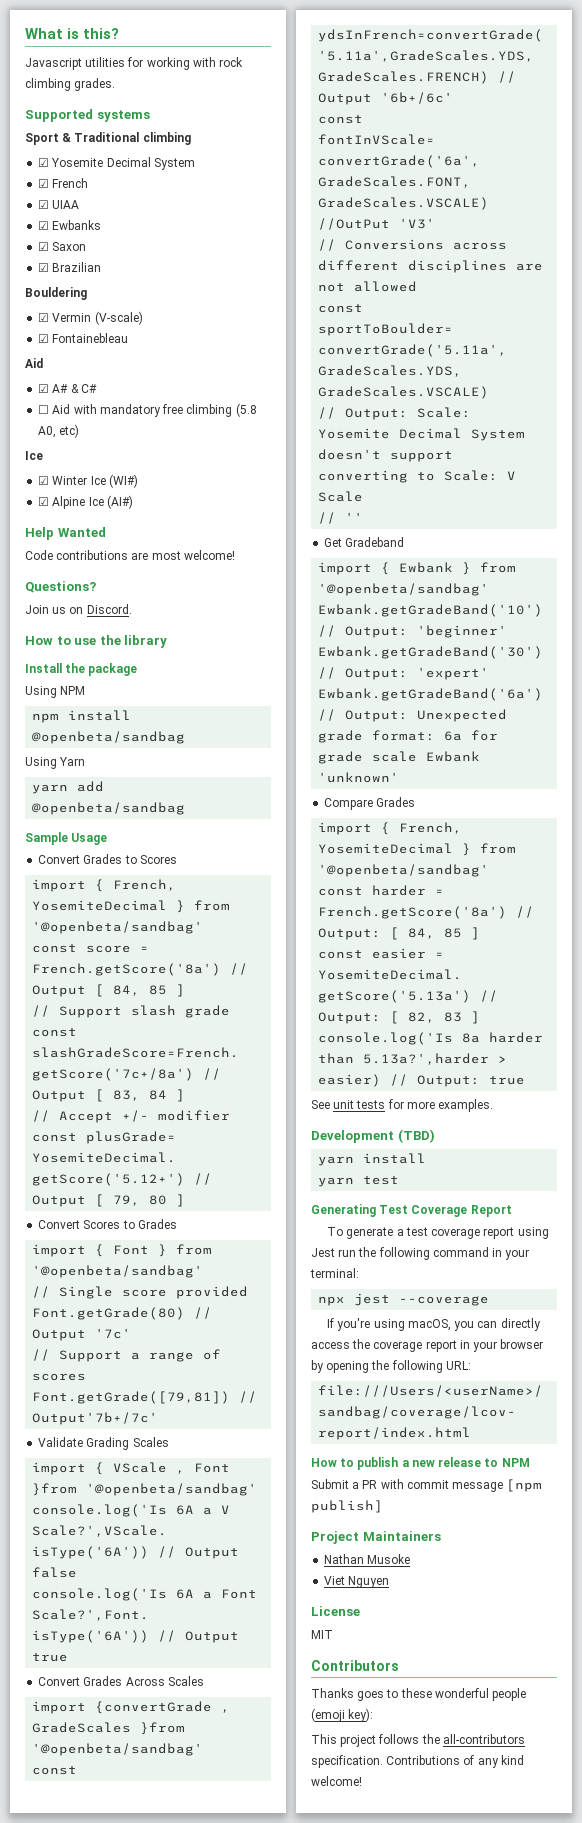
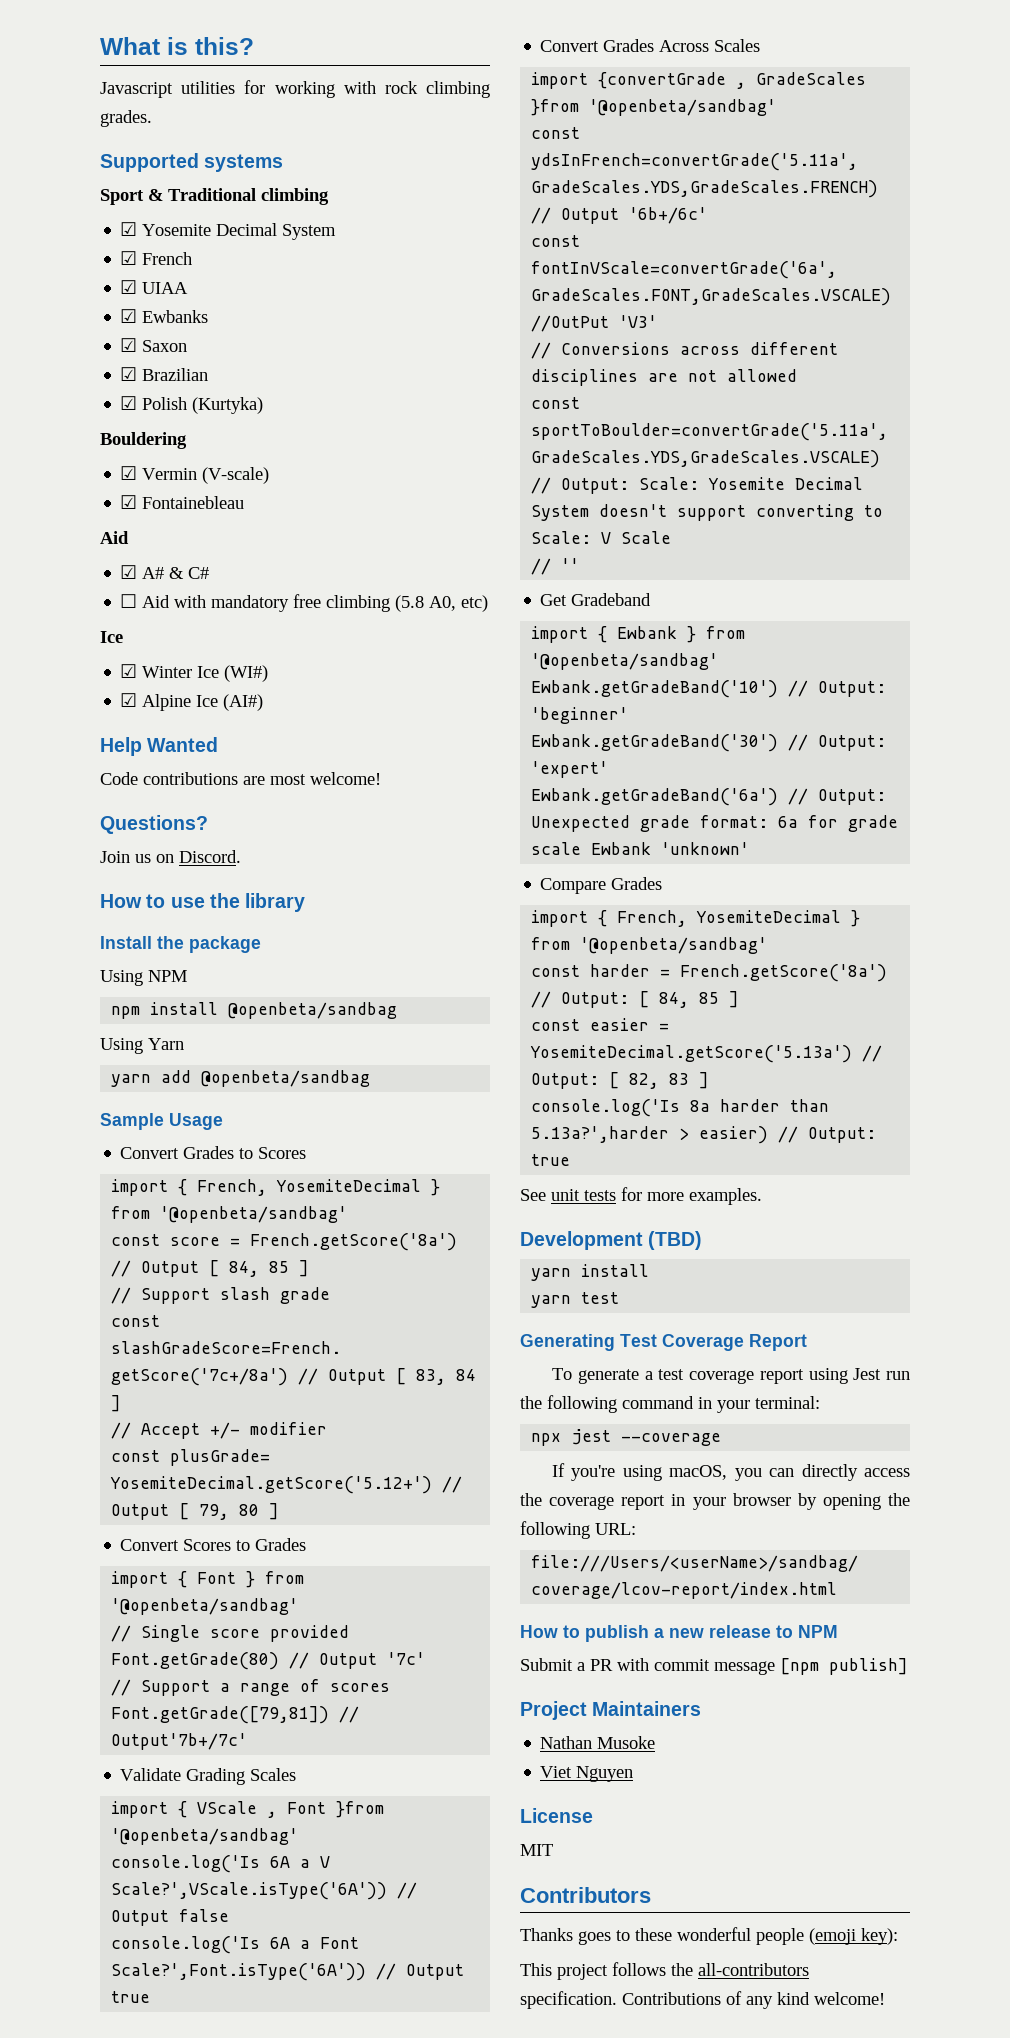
(102, 267) none -> [120,396,264,414] // ☑ Polish (Kurtyka)

